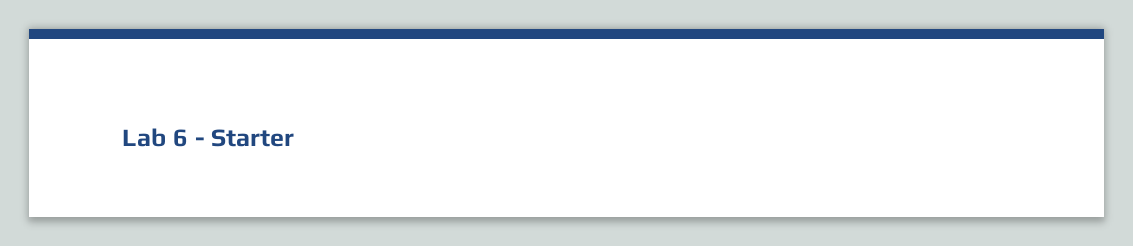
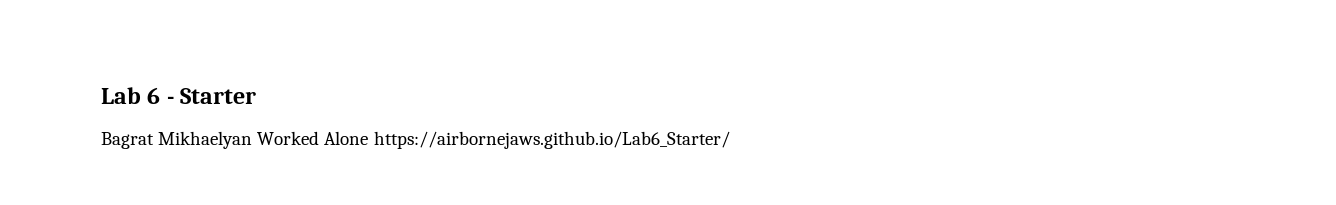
(295, 138) none -> [101,131,730,149] // Bagrat Mikhaelyan Worked Alone https://airbornejaws.github.io/Lab6_Starter/

